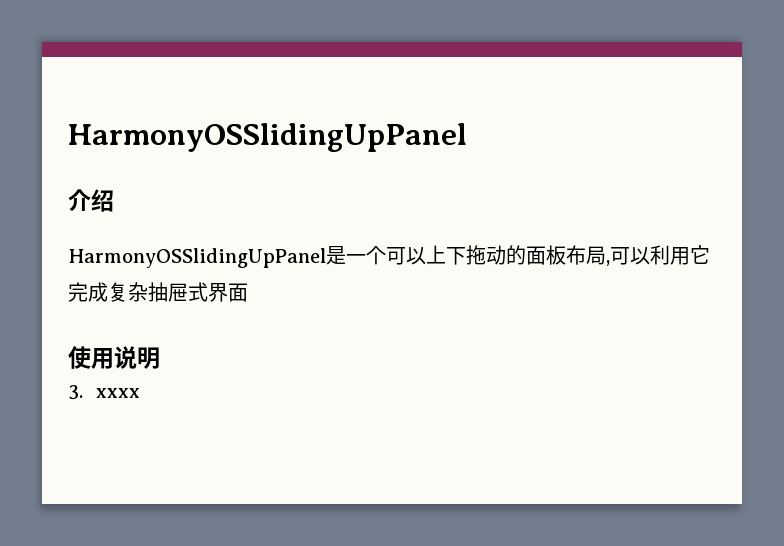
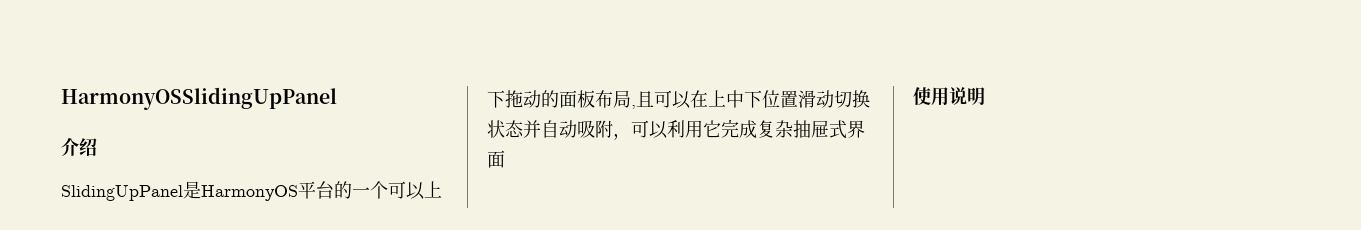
[68,246,346,268] HarmonyOSSlidingUpPanel是 -> [61,181,352,201] SlidingUpPanel是HarmonyOS平台的
(610, 263) none -> [636,90,870,109] [487,120,631,140] 且可以在上中下位置滑动切换状态并自动吸附，
[68,385,140,400] // 3. xxxx -> (985, 96) none

